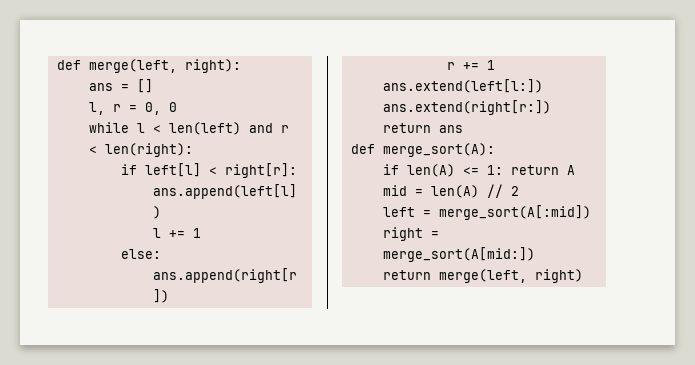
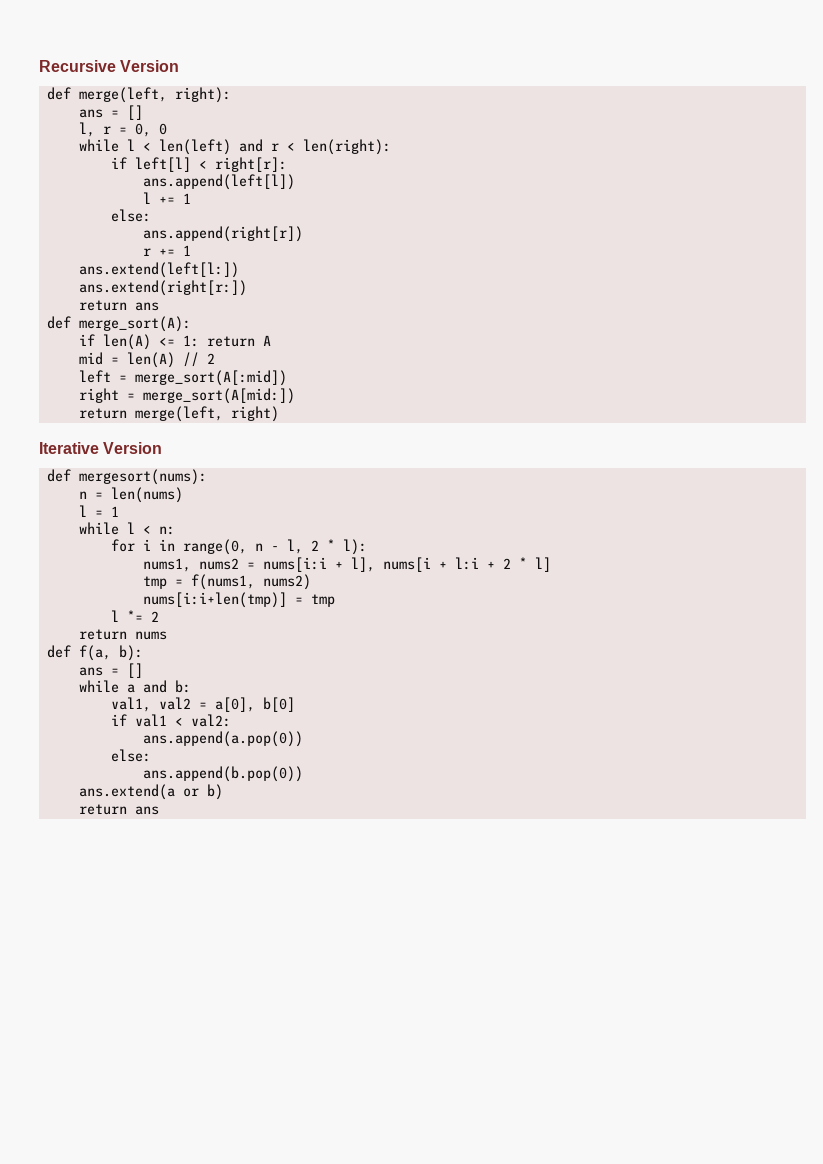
(57, 65) none -> [39,60,180,72] Recursive Version //
(584, 276) none -> [39,442,163,454] [47,469,208,485] [79,487,184,503] [79,505,120,517] [79,522,176,535] [111,539,368,555] [143,557,552,572] [143,574,312,590] [143,592,336,608] [111,610,160,622] [79,629,168,640] [47,645,144,661] [79,663,144,678] [79,680,192,693] [111,697,296,712] [111,714,232,727] [143,731,304,747] [111,749,152,762] [143,766,304,782] [79,784,224,800] [79,804,160,815] // Iterative Version // def mergesort(nums): // n = len(nums) // l = 1 // while l < n: // for i in range(0, n - l, 2 * l): // nums1, nums2 = nums[i:i + l], nums[i + l:i + 2 * l] // tmp = f(nums1, nums2) // nums[i:i+len(tmp)] = tmp // l *= 2 // return nums // def f(a, b): // ans = [] // while a and b: // val1, val2 = a[0], b[0] // if val1 < val2: // ans.append(a.pop(0)) // else: // ans.append(b.pop(0)) // ans.extend(a or b) // return ans

